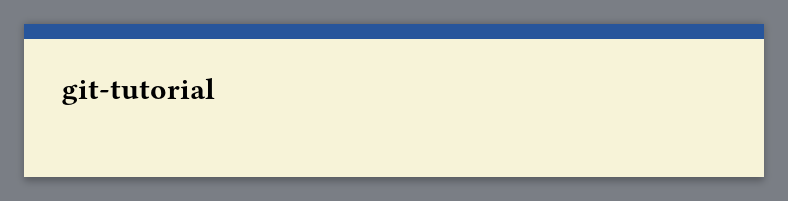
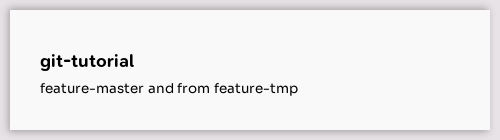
(215, 91) none -> [40,83,298,96] // feature-master and from feature-tmp

